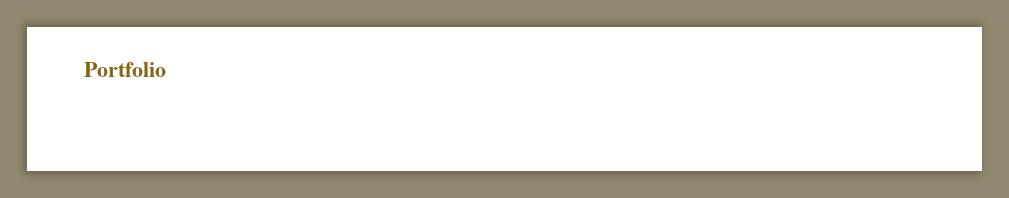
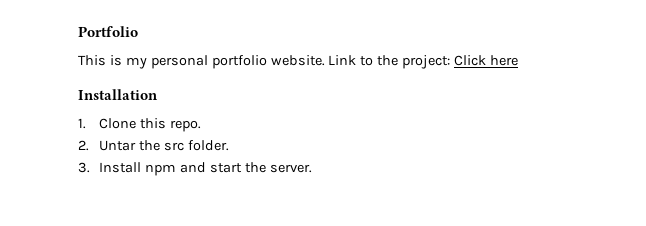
(166, 69) none -> [78,55,519,69] [78,89,158,100] [78,118,201,132] [78,140,229,151] [78,162,312,176] // This is my personal portfolio website. Link to the project: Click here // Installation // 1. Clone this repo. // 2. Untar the src folder. // 3. Install npm and start the server.

